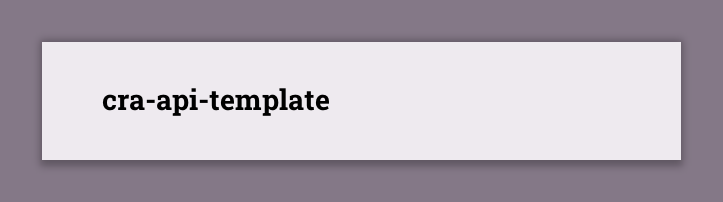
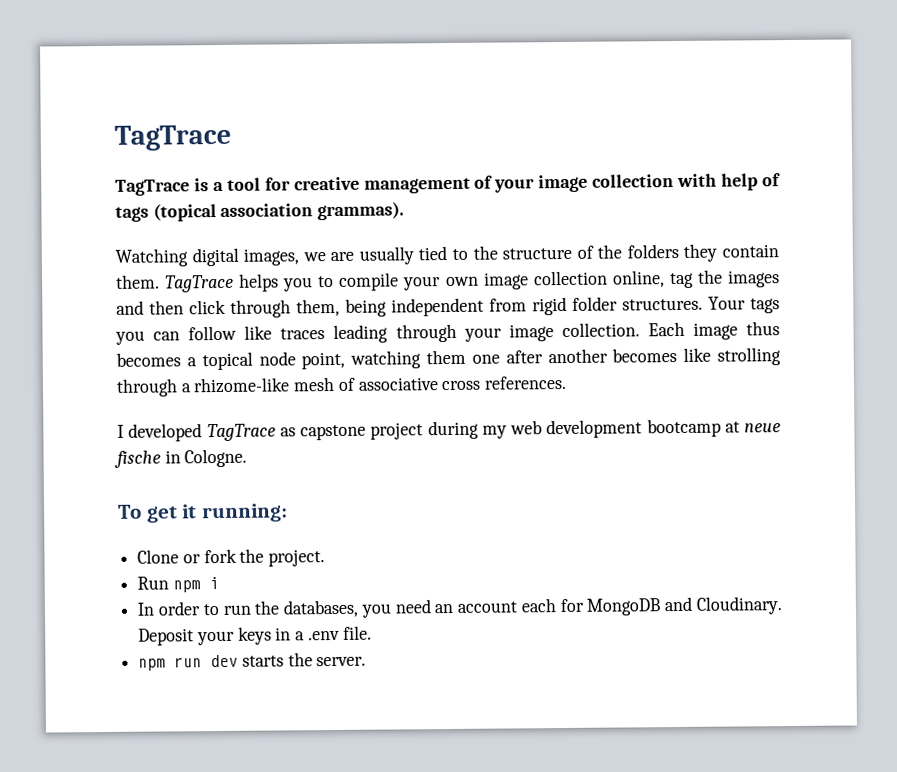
[102,88,330,116] cra-api-template -> [114,124,231,151] [115,173,781,196] [115,201,405,222] [115,243,779,267] [116,269,781,293] [116,296,780,318] [115,321,781,345] [116,347,781,371] [116,375,568,397] [117,418,781,442] [114,448,248,468] [118,503,288,523] [137,548,326,567] [137,576,219,593] [137,596,783,618] [138,625,372,646] [138,652,367,671] TagTrace // TagTrace is a tool for creative management of your image collection with help of tags (topical association grammas). // Watching digital images, we are usually tied to the structure of the folders they contain them. TagTrace helps you to compile your own image collection online, tag the images and then click through them, being independent from rigid folder structures. Your tags you can follow like traces leading through your image collection. Each image thus becomes a topical node point, watching them one after another becomes like strolling through a rhizome-like mesh of associative cross references. // I developed TagTrace as capstone project during my web development bootcamp at neue fische in Cologne. // To get it running: // Clone or fork the project. // Run npm i // In order to run the databases, you need an account each for MongoDB and Cloudinary. Deposit your keys in a .env file. // npm run dev starts the server.

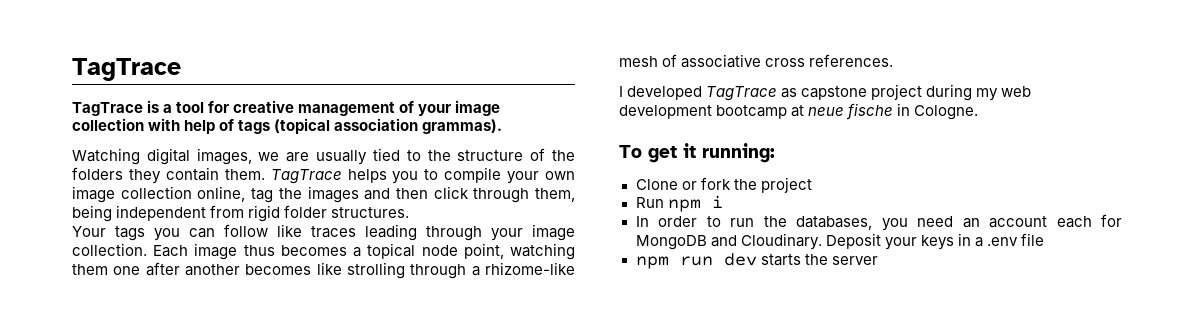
(703, 304) none -> (410, 212) //
[268,549,326,567] project. -> [760,177,812,193] project
[342,625,372,640] file. -> [1020,233,1044,246] file
[316,656,367,667] server. -> [831,256,878,265] server

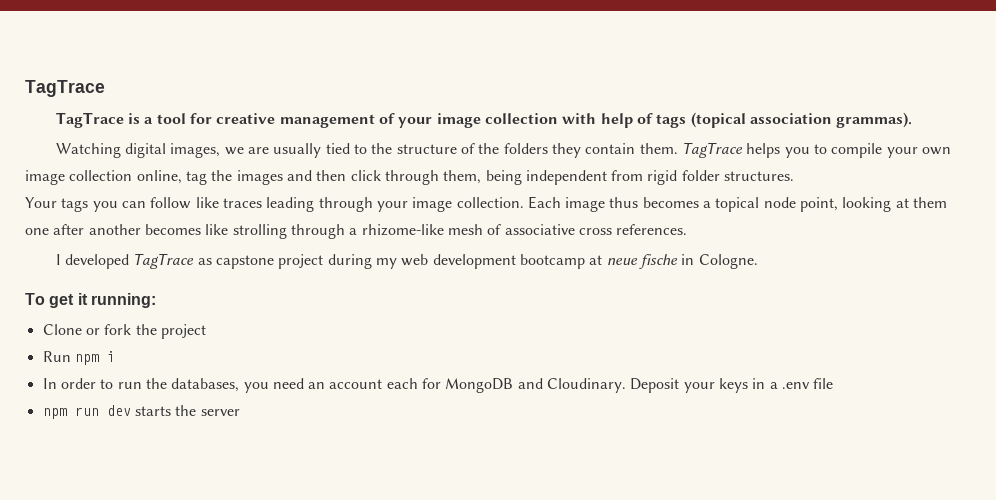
[510,243,575,260] watching -> [842,197,909,212] looking at

